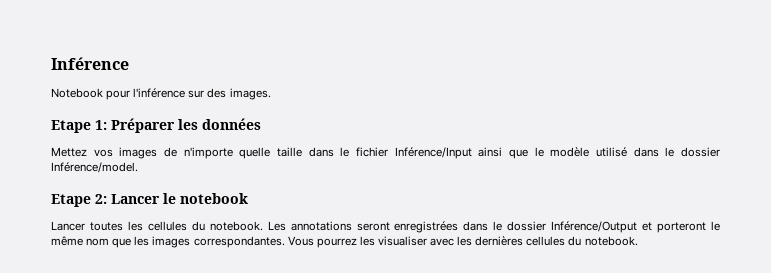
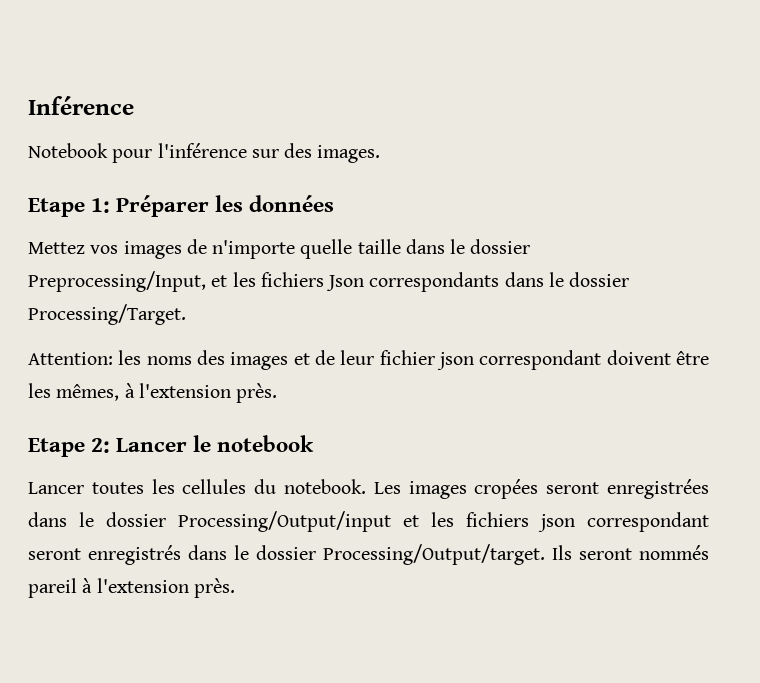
[356,147,720,159] [51,162,138,173] fichier Inférence/Input ainsi que le modèle utilisé dans le dossier Inférence/model. -> [470,239,531,254] [28,271,630,292] [28,304,186,325] [28,350,709,370] [28,383,278,403] dossier Preprocessing/Input, et les fichiers Json correspondants dans le dossier Processing/Target. // Attention: les noms des images et de leur fichier json correspondant doivent être les mêmes, à l'extension près.
[290,221,352,231] annotations -> [408,479,539,499] images cropées
[551,221,720,233] [51,236,638,248] Inférence/Output et porteront le même nom que les images correspondantes. Vous pourrez les visualiser avec les dernières cellules du notebook. -> [178,511,709,532] [28,544,709,565] [28,578,235,598] Processing/Output/input et les fichiers json correspondant seront enregistrés dans le dossier Processing/Output/target. Ils seront nommés pareil à l'extension près.

